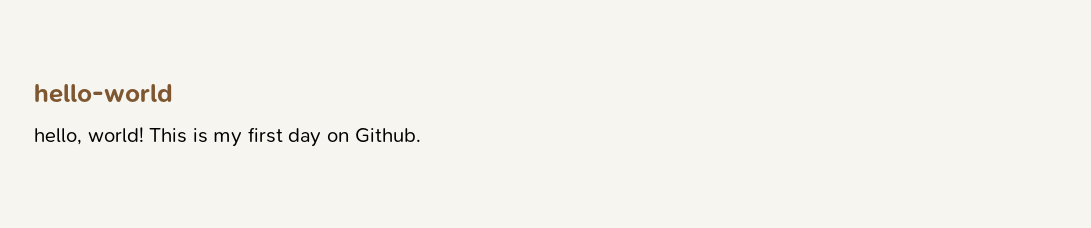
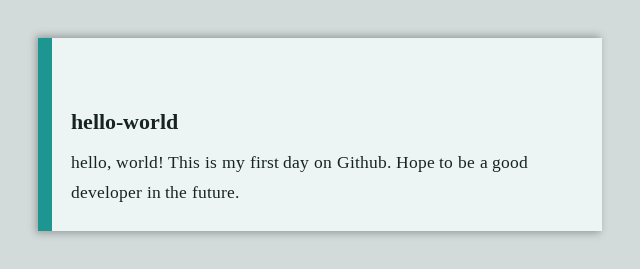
(422, 135) none -> [395,156,529,172] [71,186,240,202] Hope to be a good developer in the future.

